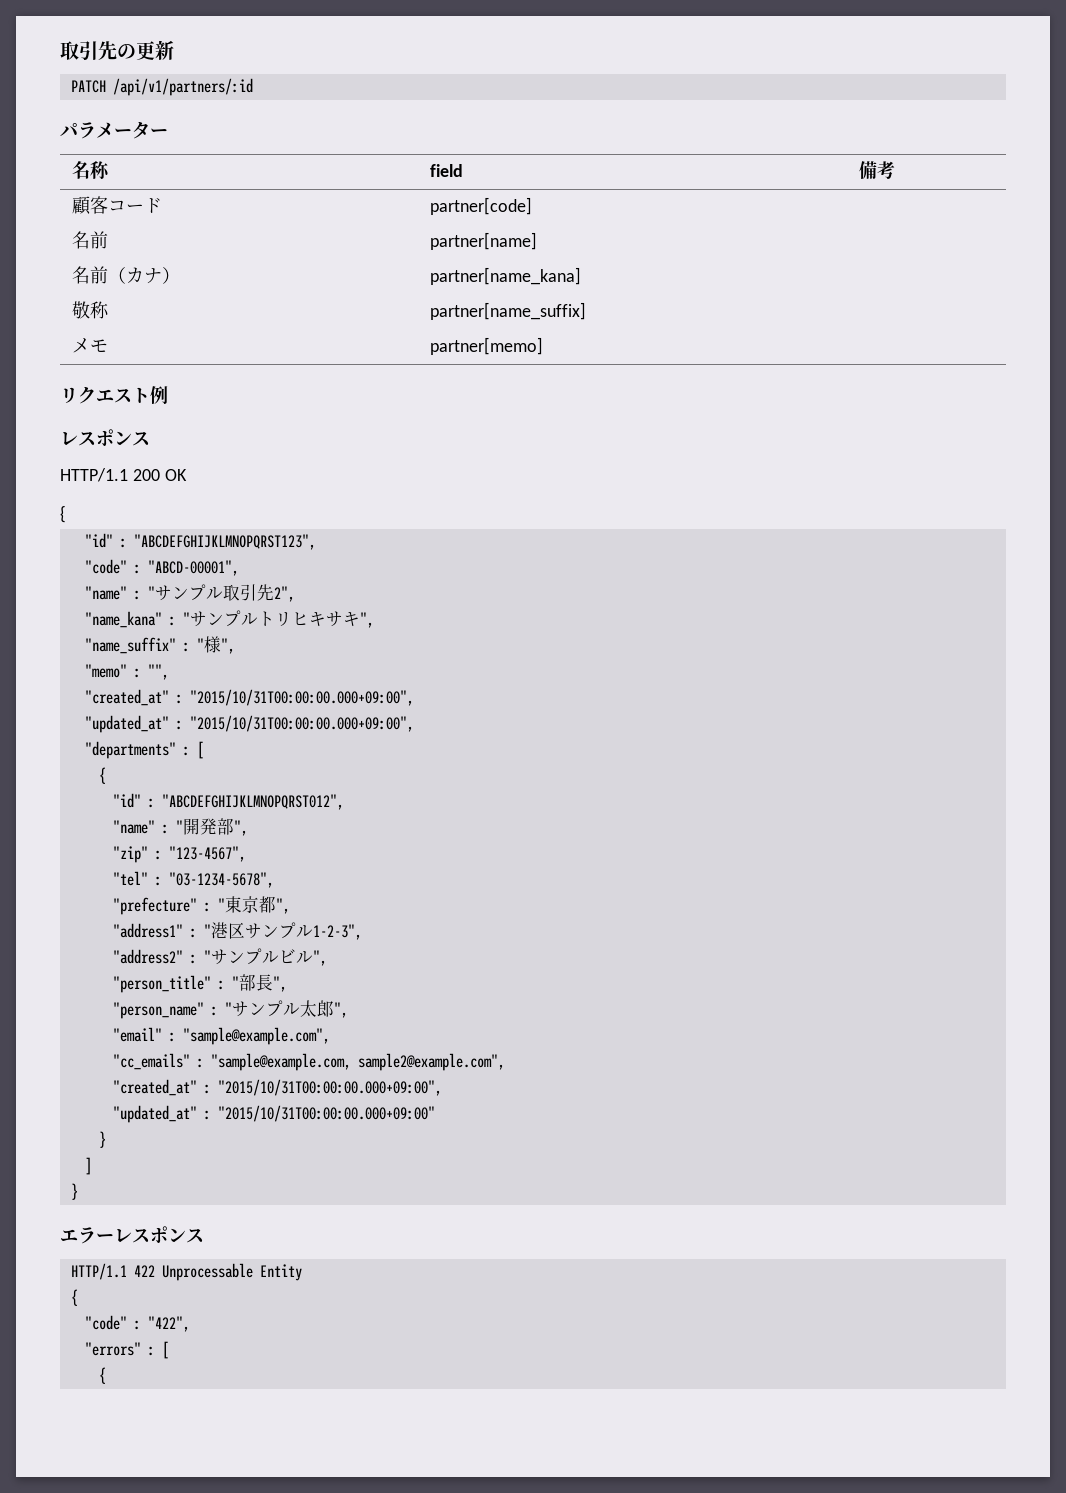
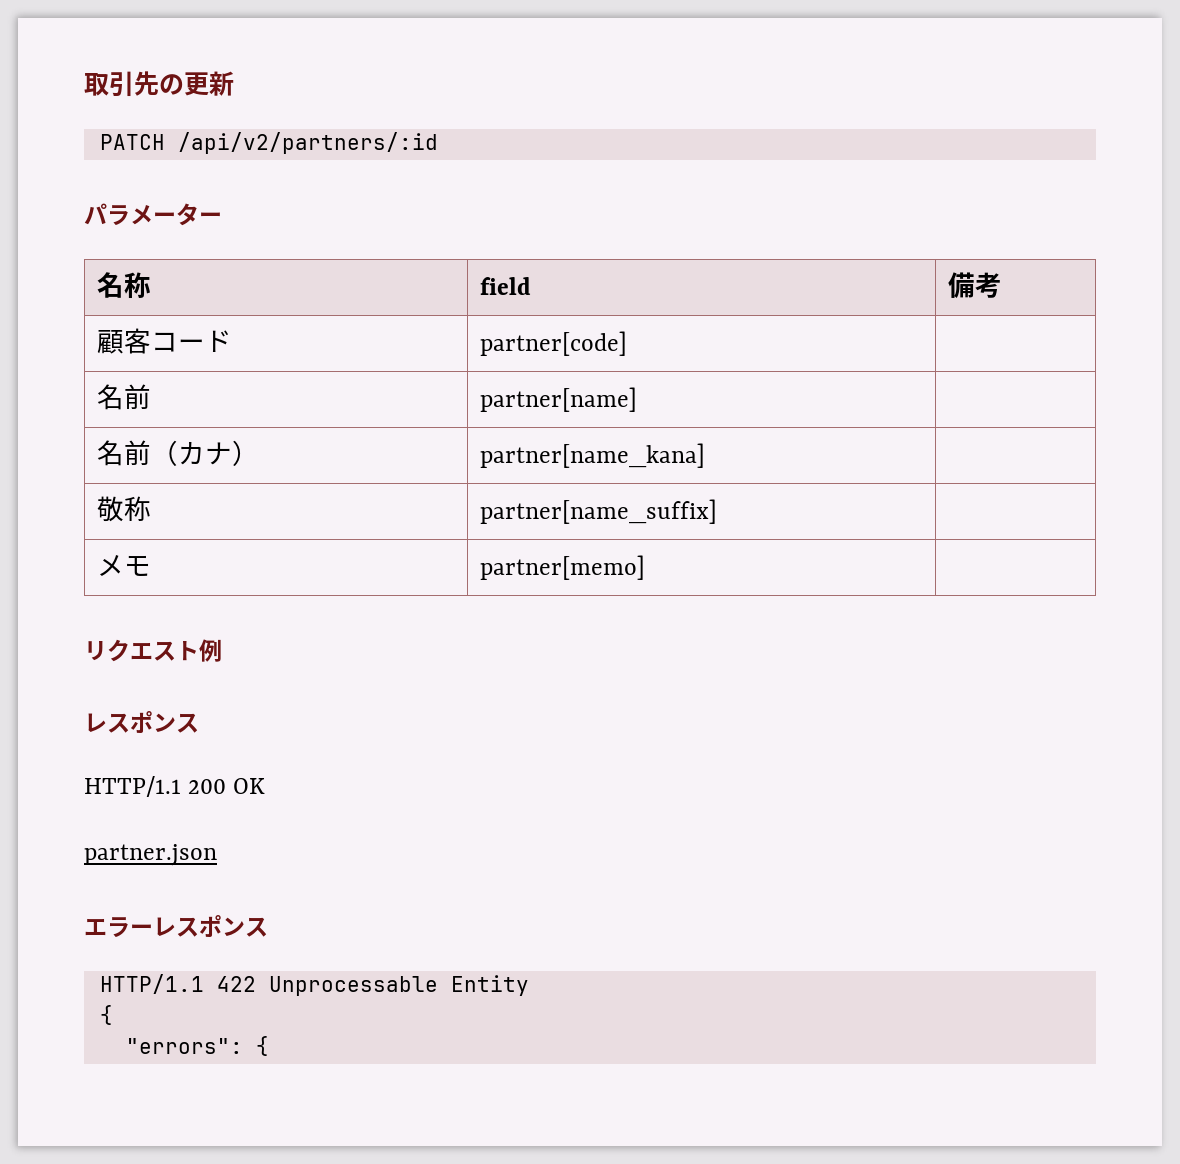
[112,78,253,96] /api/v1/partners/:id -> [177,132,438,154] /api/v2/partners/:id
[60,505,66,523] [84,533,316,550] [84,559,239,576] [84,584,295,602] [84,610,374,628] [84,636,235,654] [84,664,169,680] [84,689,414,706] [84,715,414,733] [84,741,204,759] [98,767,106,784] [112,793,344,810] [112,818,248,836] [112,846,246,863] [112,871,274,888] [112,896,290,915] [112,922,362,940] [112,948,327,966] [112,974,287,993] [112,1000,348,1019] [112,1027,330,1045] [112,1053,505,1071] [112,1079,442,1096] [112,1105,435,1123] [98,1131,106,1148] [84,1157,92,1175] [70,1183,78,1200] { // "id" : "ABCDEFGHIJKLMNOPQRST123", // "code" : "ABCD-00001", // "name" : "サンプル取引先2", // "name_kana" : "サンプルトリヒキサキ", // "name_suffix" : "様", // "memo" : "", // "created_at" : "2015/10/31T00:00:00.000+09:00", // "updated_at" : "2015/10/31T00:00:00.000+09:00", // "departments" : [ // { // "id" : "ABCDEFGHIJKLMNOPQRST012", // "name" : "開発部", // "zip" : "123-4567", // "tel" : "03-1234-5678", // "prefecture" : "東京都", // "address1" : "港区サンプル1-2-3", // "address2" : "サンプルビル", // "person_title" : "部長", // "person_name" : "サンプル太郎", // "email" : "sample@example.com", // "cc_emails" : "sample@example.com, sample2@example.com", // "created_at" : "2015/10/31T00:00:00.000+09:00", // "updated_at" : "2015/10/31T00:00:00.000+09:00" // } // ] // } -> [84,844,217,866] partner.json
[84,1315,190,1332] [84,1341,169,1359] "code" : "422", // "errors" : [ // -> [125,1038,243,1054] "errors":

